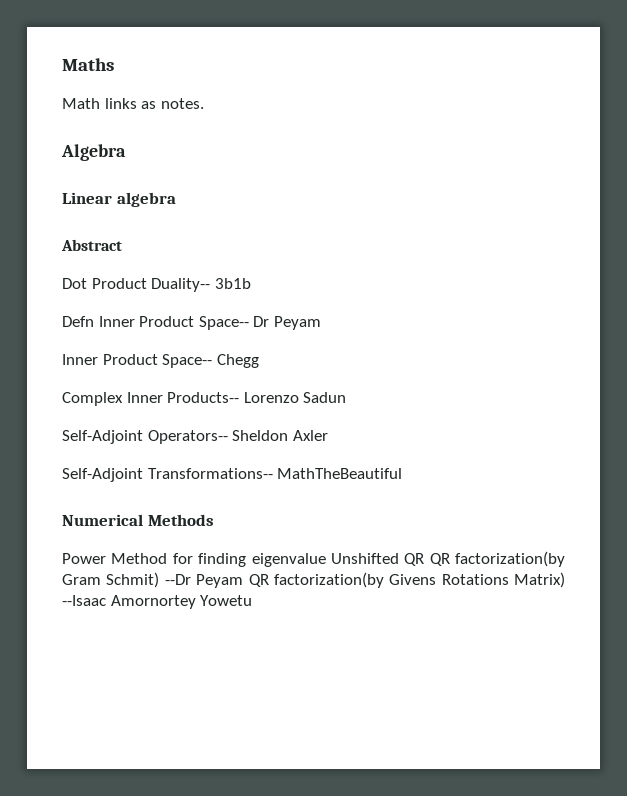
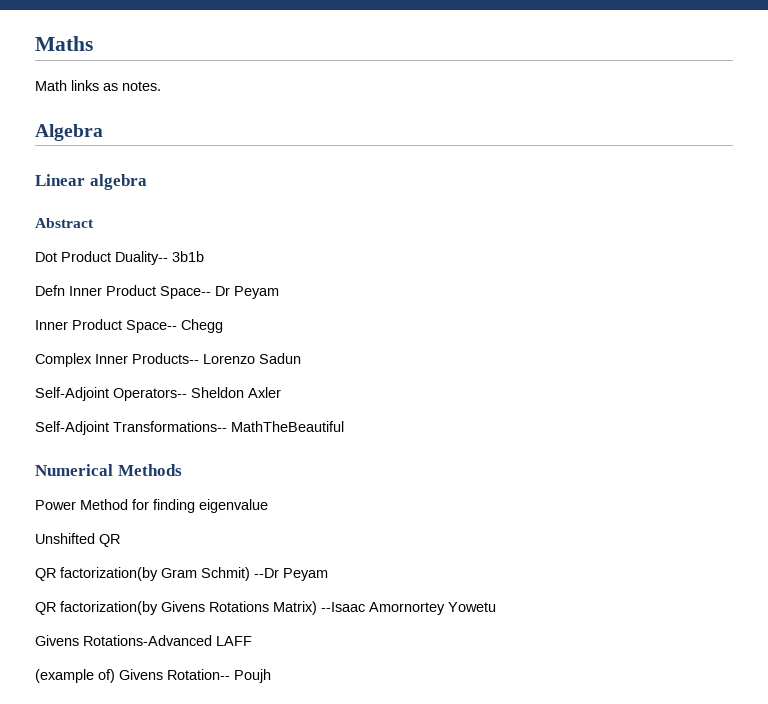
(326, 560) none -> (268, 506) //
(425, 559) none -> (120, 540) //
(244, 581) none -> (328, 574) //
(253, 600) none -> [35,635,252,646] [35,669,271,683] // Givens Rotations-Advanced LAFF // (example of) Givens Rotation-- Poujh

